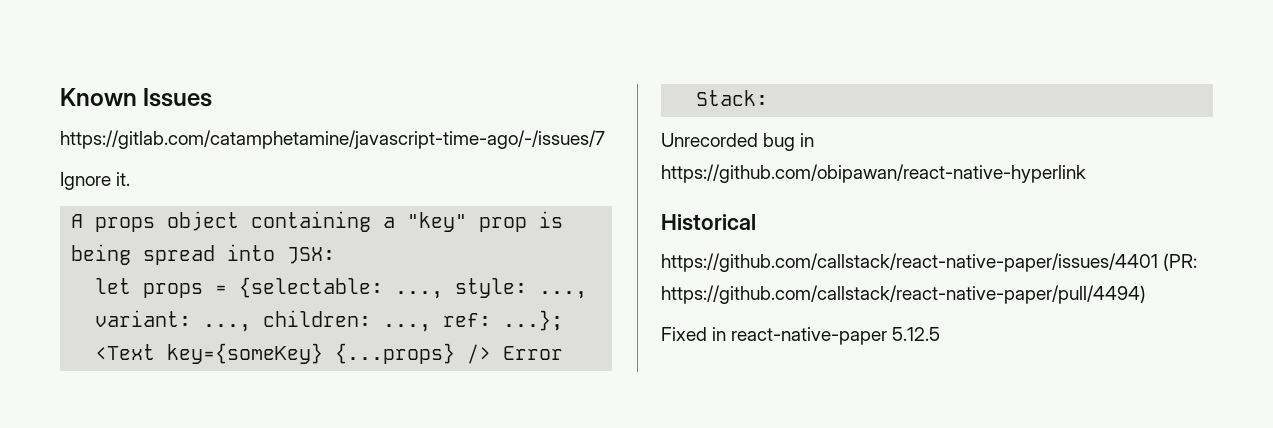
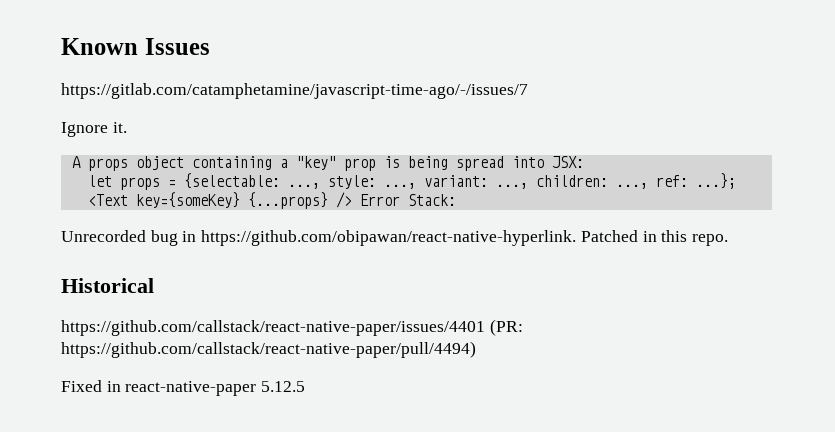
[661,164,1086,183] https://github.com/obipawan/react-native-hyperlink -> [201,230,729,246] https://github.com/obipawan/react-native-hyperlink. Patched in this repo.

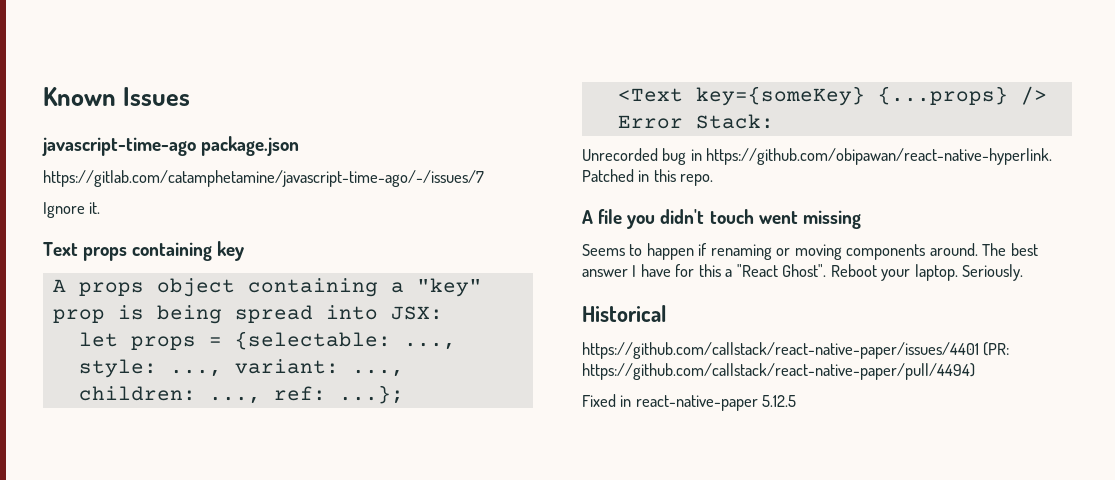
(210, 46) none -> [42,136,300,156] // javascript-time-ago package.json
(127, 127) none -> [43,241,245,261] // Text props containing key
(729, 240) none -> [582,209,861,229] [582,243,1038,260] [582,264,1023,281] // A file you didn't touch went missing // Seems to happen if renaming or moving components around. The best answer I have for this a "React Ghost". Reboot your laptop. Seriously.

